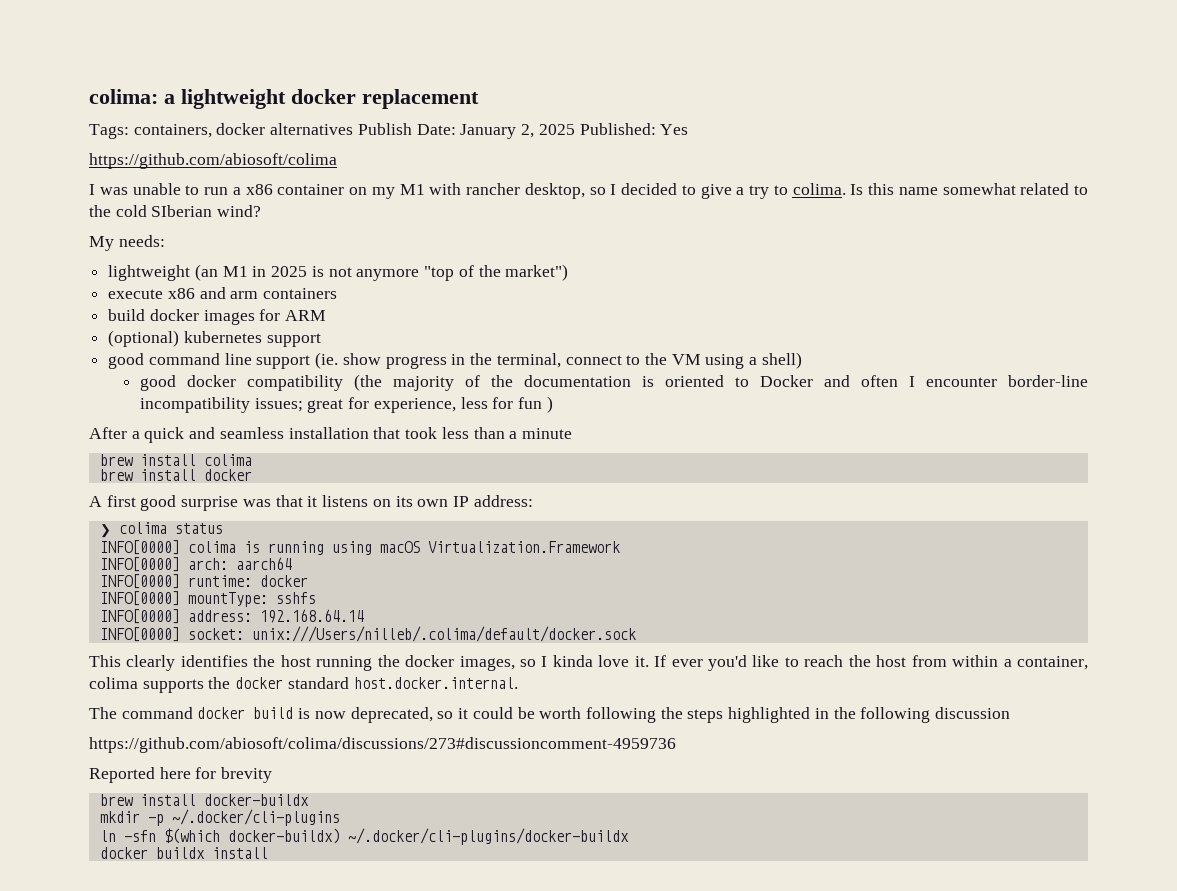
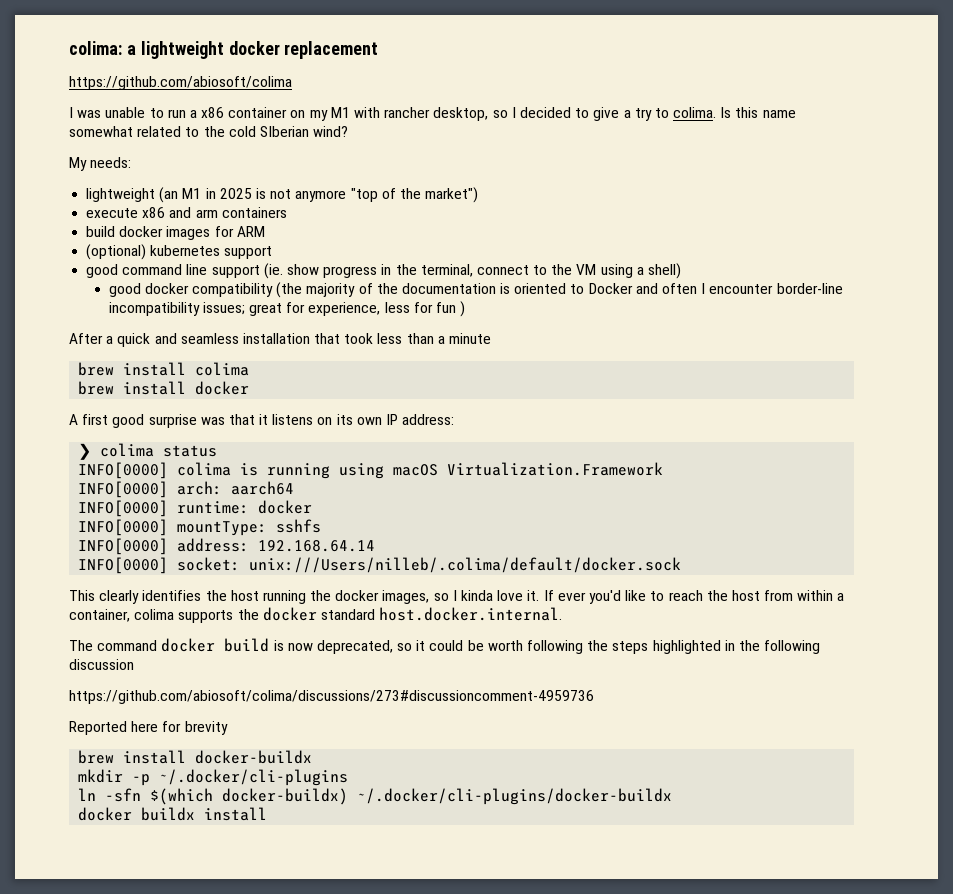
[89,123,689,139] // Tags: containers, docker alternatives Publish Date: January 2, 2025 Published: Yes -> (379, 50) none

